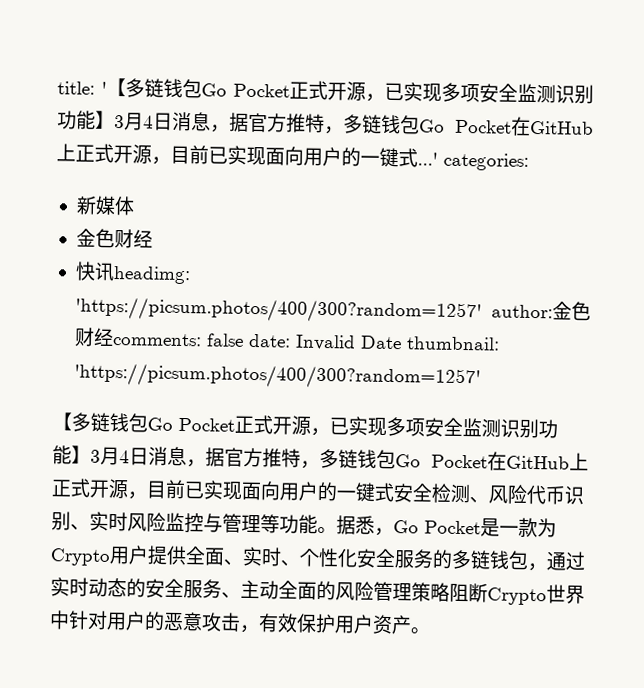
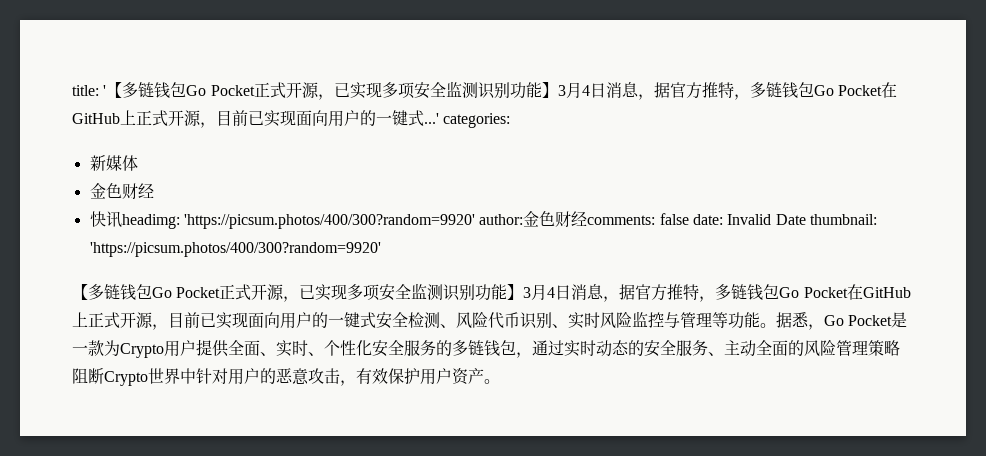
[74,296,482,325] 'https://picsum.photos/400/300?random=1257' -> [183,214,475,229] 'https://picsum.photos/400/300?random=9920'
[73,362,481,391] 'https://picsum.photos/400/300?random=1257' -> [89,242,381,257] 'https://picsum.photos/400/300?random=9920'

